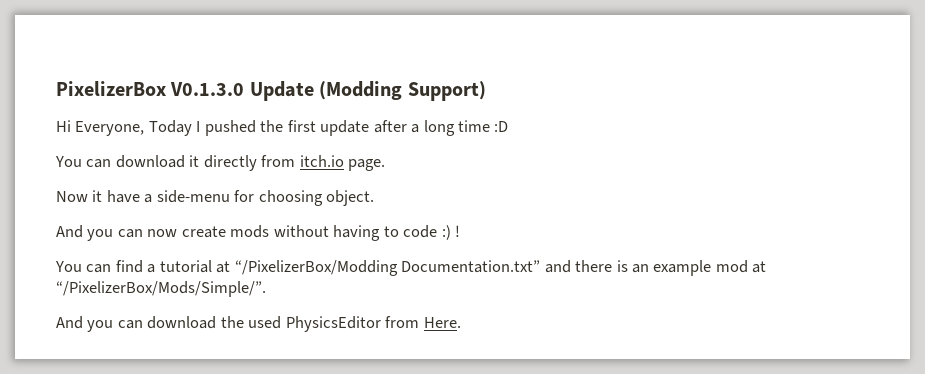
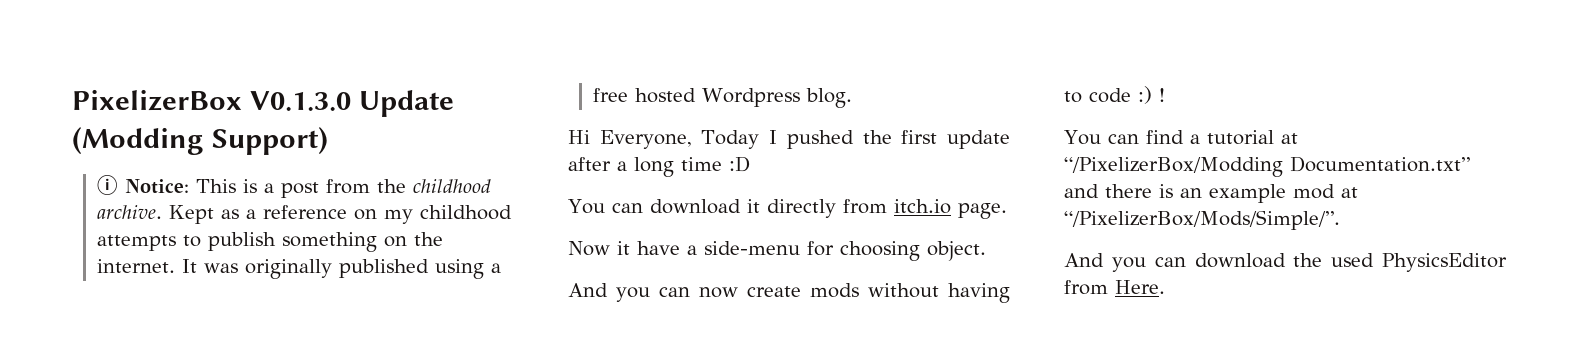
(486, 91) none -> [97,175,492,198] [97,205,513,224] [97,232,444,252] [97,259,502,279] [593,88,853,108] // ⓘ Notice: This is a post from the childhood archive. Kept as a reference on my childhood attempts to publish something on the internet. It was originally published using a free hosted Wordpress blog.

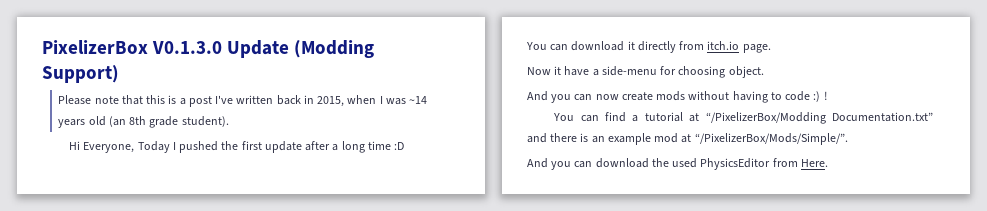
[97,175,492,198] [97,205,513,224] [97,232,444,252] [97,259,502,279] [593,88,853,108] ⓘ Notice: This is a post from the childhood archive. Kept as a reference on my childhood attempts to publish something on the internet. It was originally published using a free hosted Wordpress blog. -> [58,95,427,107] [58,116,229,128] Please note that this is a post I've written back in 2015, when I was ~14 years old (an 8th grade student).

